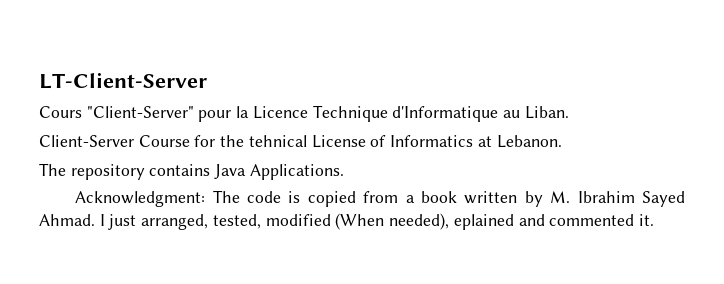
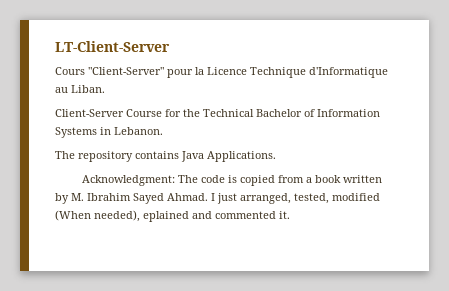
[248,135,492,148] tehnical License of Informatics at -> [203,109,380,117] [55,127,111,138] Technical Bachelor of Information Systems in

